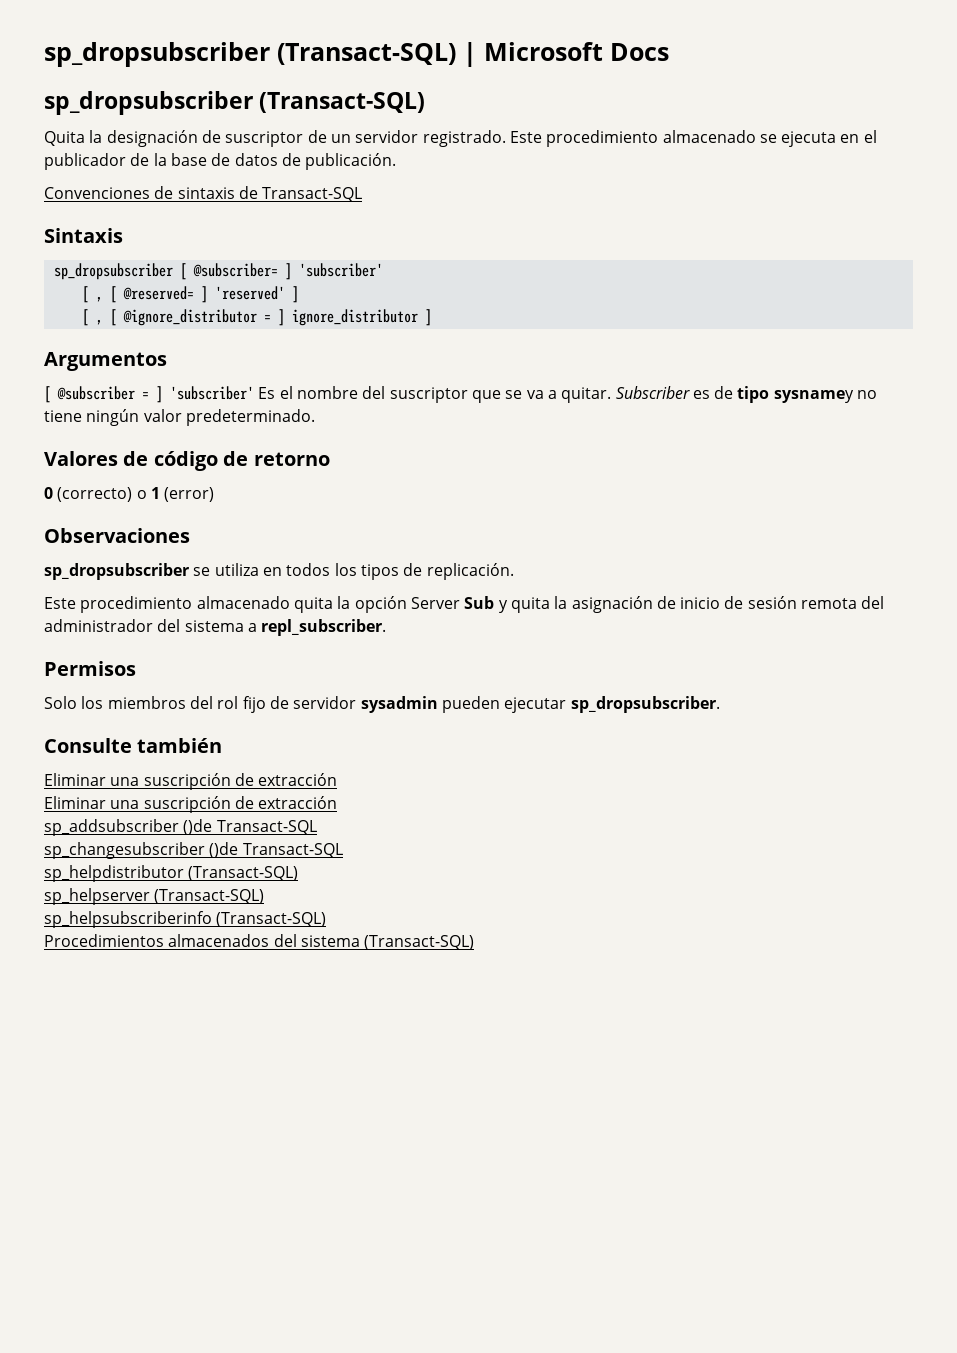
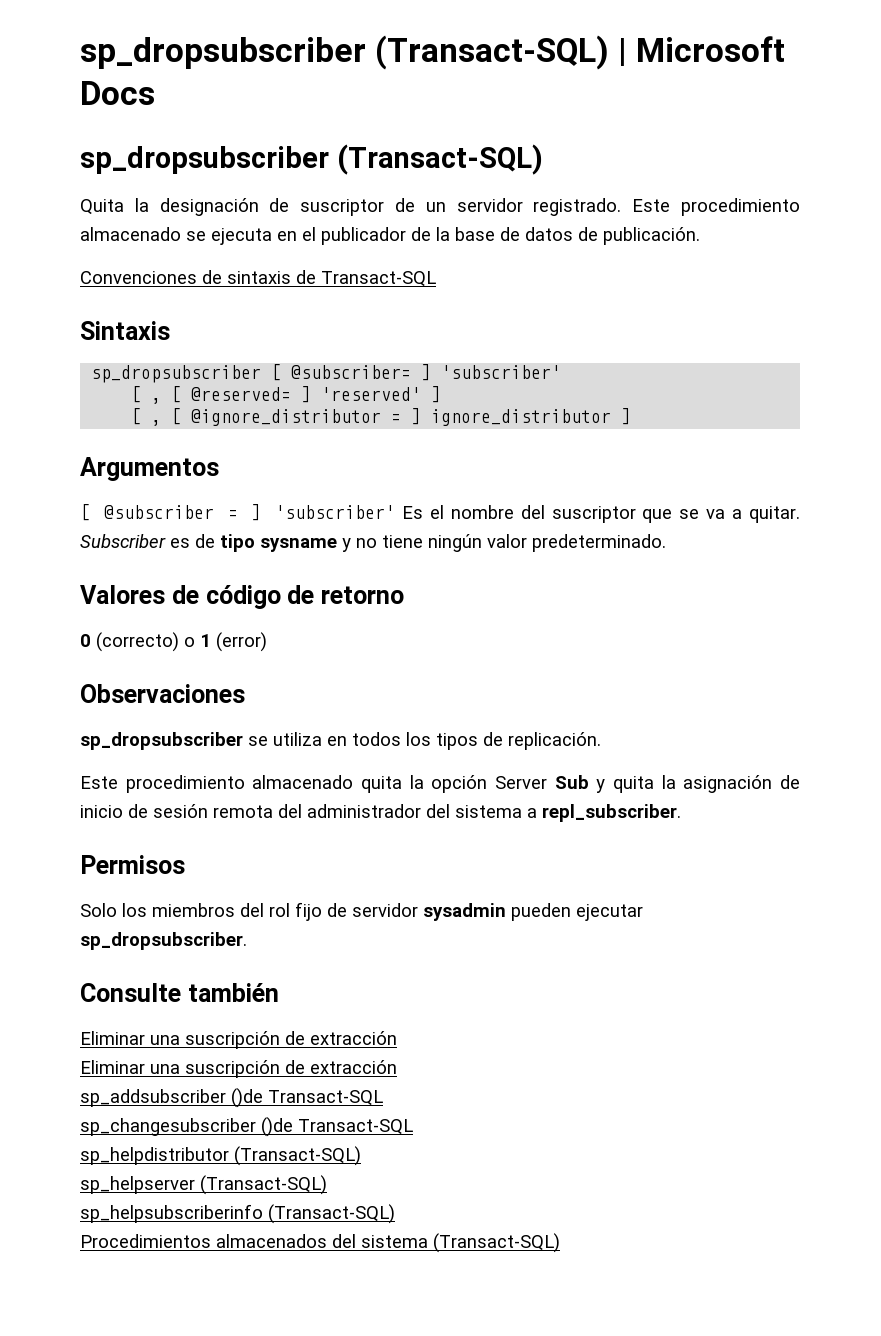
[773,390,854,403] sysnamey -> [260,538,351,552] sysname y

